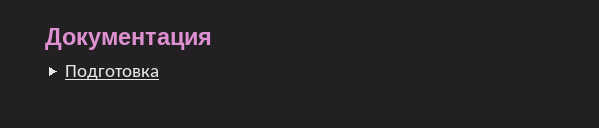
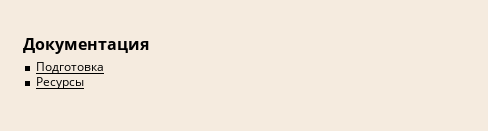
(160, 72) none -> [35,77,84,89] // Ресурсы

